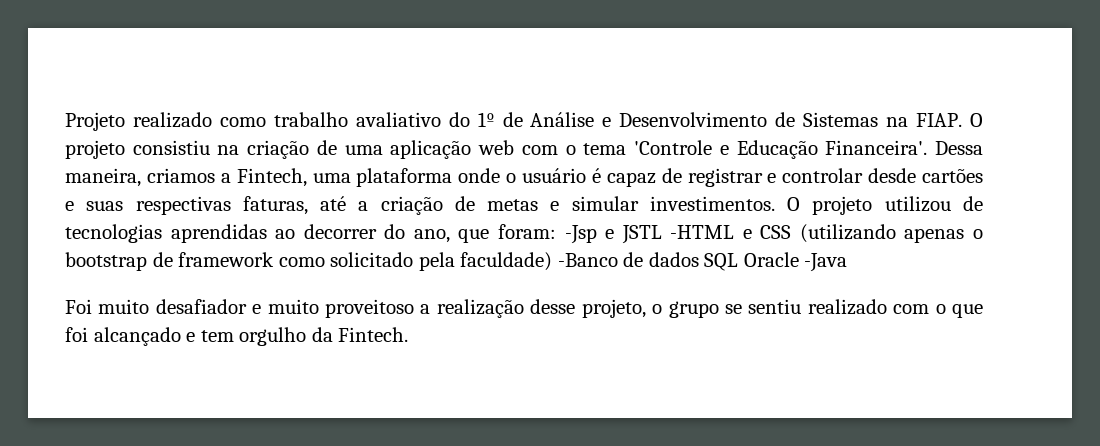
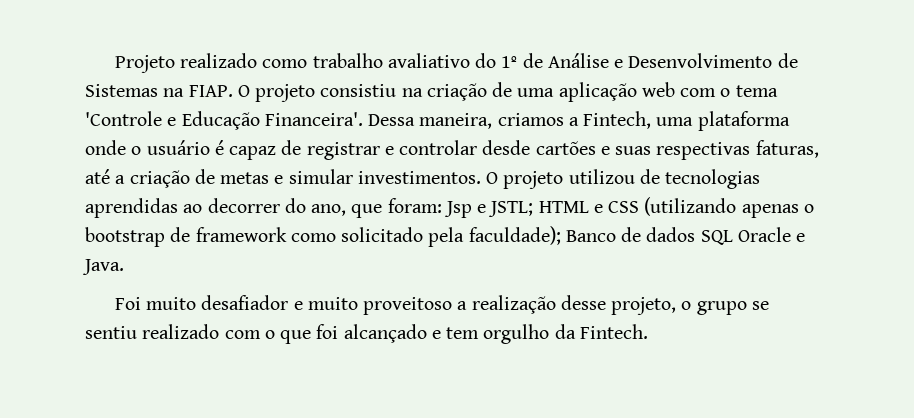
[564,225,735,244] -Jsp e JSTL -HTML -> [443,201,589,218] Jsp e JSTL; HTML
[460,252,618,271] faculdade) -Banco -> [468,226,616,245] faculdade); Banco
[804,253,848,272] -Java -> [796,233,806,242] [82,259,124,275] e Java.

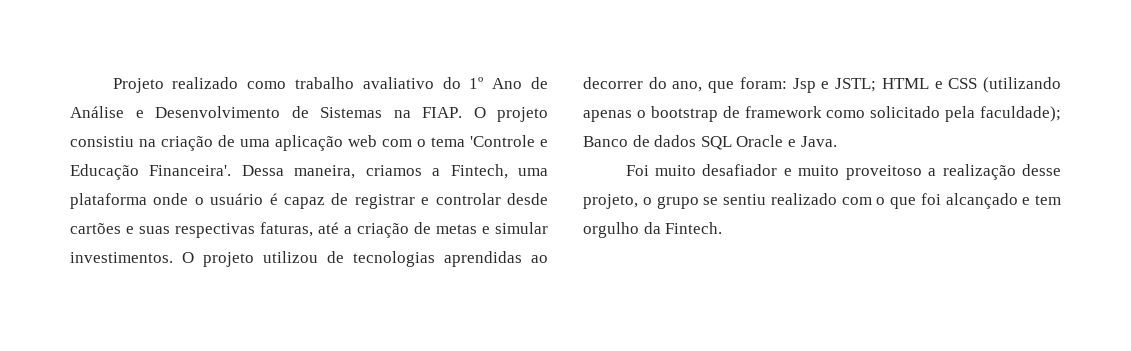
(518, 62) none -> [492,78,523,89] Ano

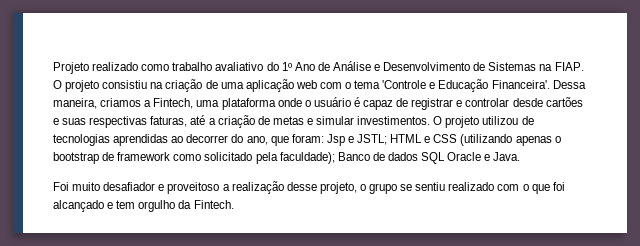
[798,165,840,176] muito -> (165, 187) none

